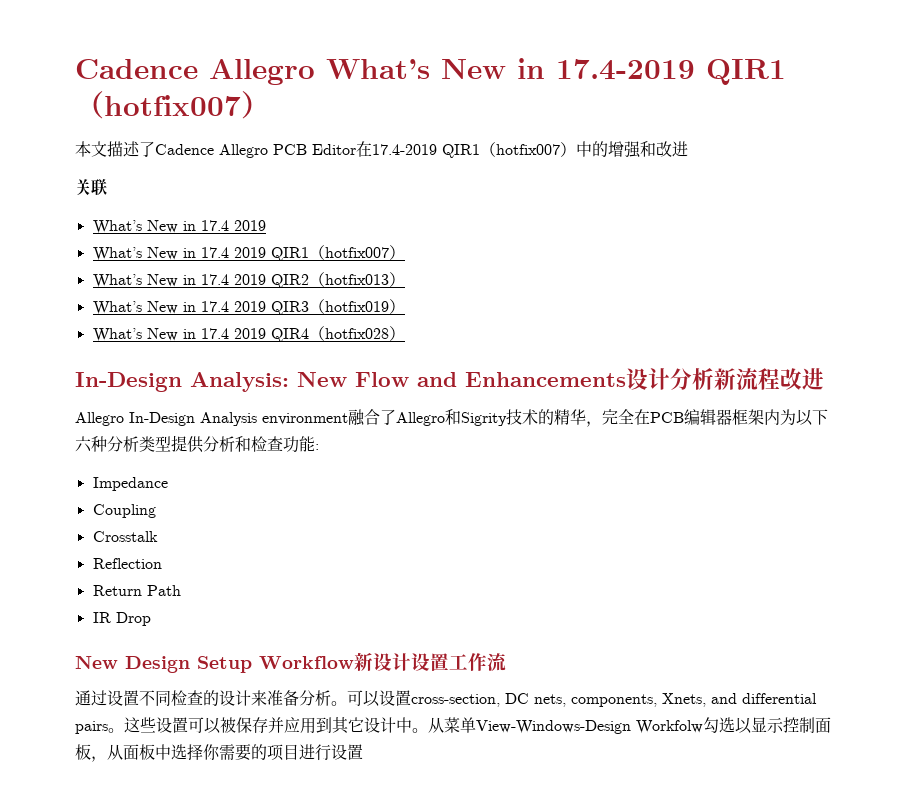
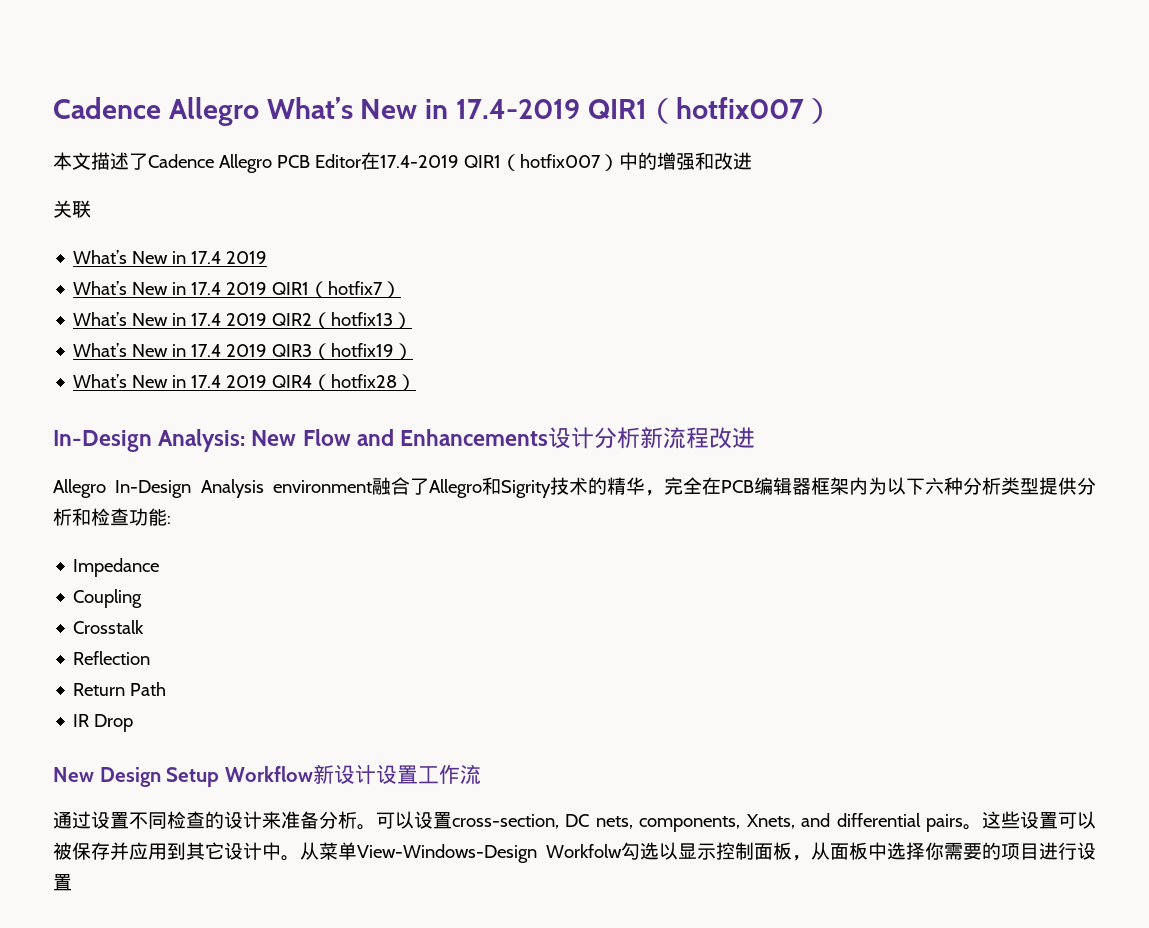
[324,247,389,258] hotfix007 -> [328,281,384,295] hotfix7
[324,274,389,285] hotfix013 -> [331,312,394,326] hotfix13
[324,301,389,312] hotfix019 -> [331,343,395,357] hotfix19
[324,328,389,339] hotfix028 -> [331,374,398,388] hotfix28

